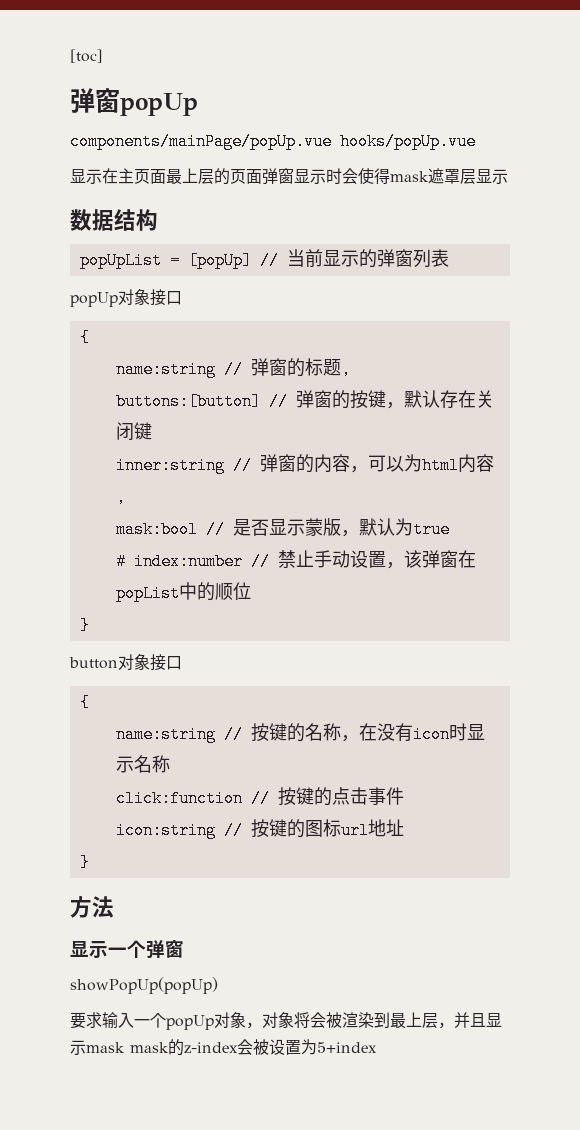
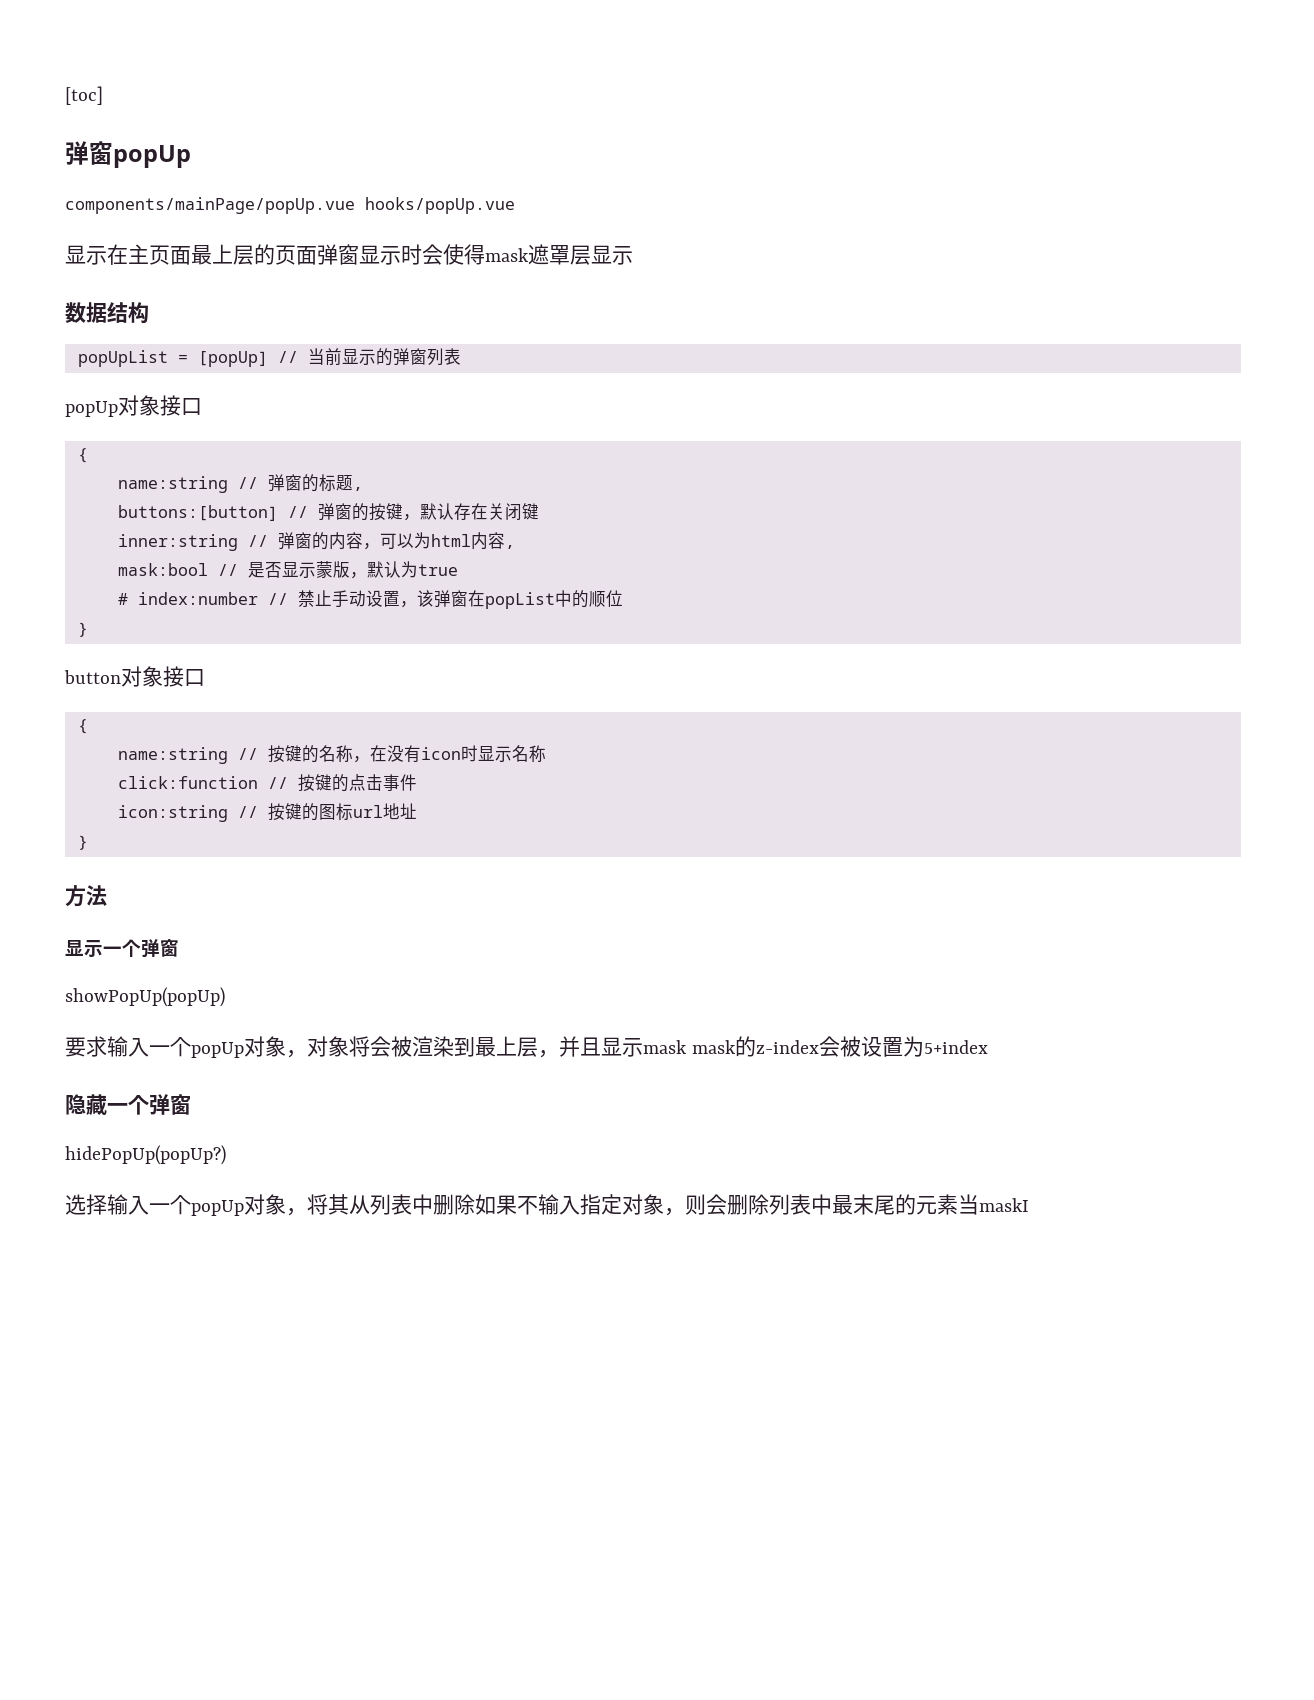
(377, 1047) none -> [65,1094,191,1115] [65,1145,226,1165] [65,1194,1029,1216] // 隐藏一个弹窗 // hidePopUp(popUp?) // 选择输入一个popUp对象，将其从列表中删除如果不输入指定对象，则会删除列表中最末尾的元素当maskI

